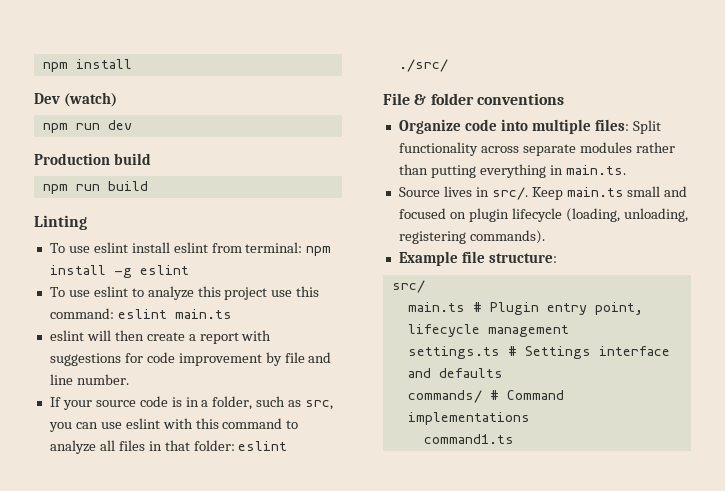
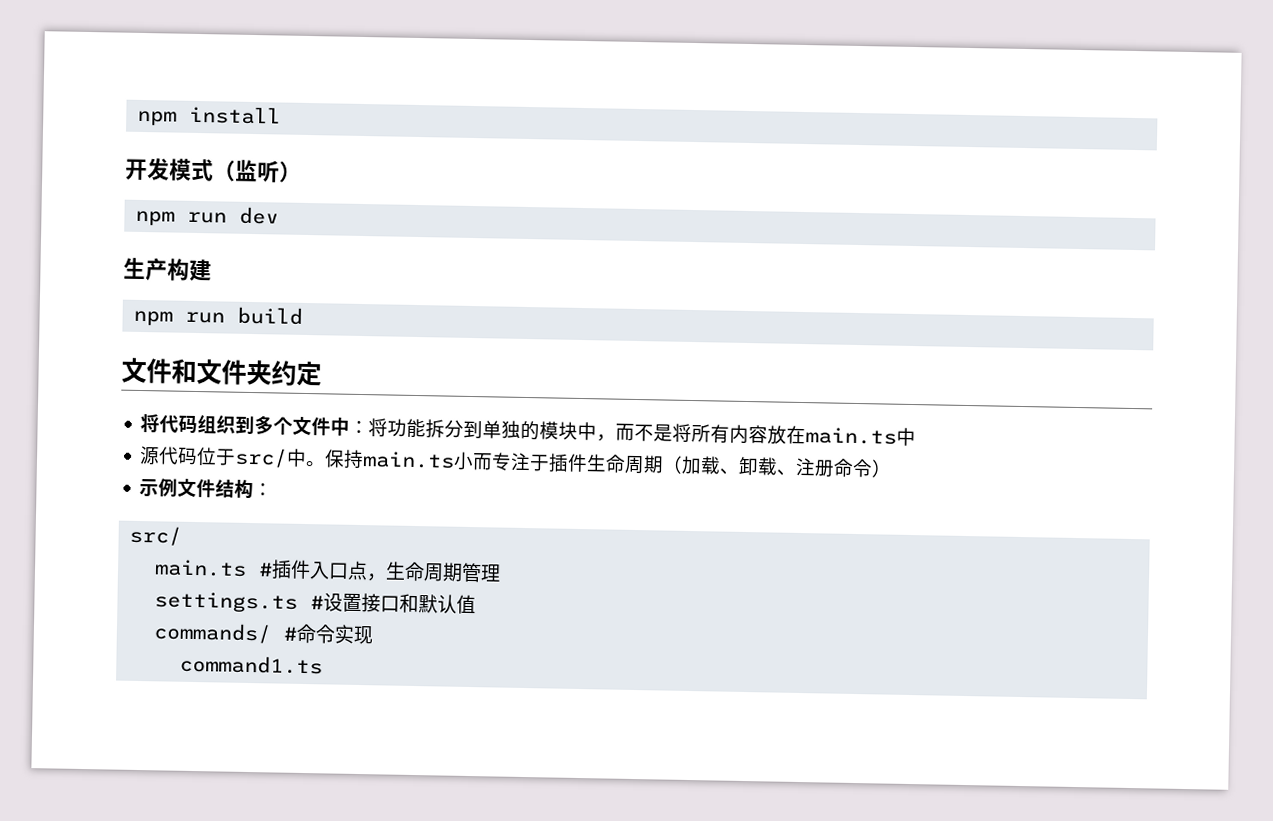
[34,92,118,107] Dev (watch) -> [125,158,302,183] 开发模式（监听）
[34,153,152,165] Production build -> [123,257,212,282] 生产构建
[34,215,87,230] [49,242,332,256] [49,265,189,278] [49,286,320,300] [49,308,232,319] [49,330,272,344] [49,352,332,366] [49,374,129,385] [49,396,334,410] [48,418,299,432] [49,440,288,454] [398,59,448,72] [383,93,564,105] [398,119,661,134] [398,142,675,156] [398,164,626,178] [398,186,688,200] [398,208,688,222] [398,230,545,244] [398,251,557,266] [391,280,425,293] [407,302,643,315] [407,324,569,337] [407,346,670,359] [407,368,503,378] Linting // To use eslint install eslint from terminal: npm install -g eslint // To use eslint to analyze this project use this command: eslint main.ts // eslint will then create a report with suggestions for code improvement by file and line number. // If your source code is in a folder, such as src, you can use eslint with this command to analyze all files in that folder: eslint ./src/ // File & folder conventions // Organize code into multiple files: Split functionality across separate modules rather than putting everything in main.ts. // Source lives in src/. Keep main.ts small and focused on plugin lifecycle (loading, unloading, registering commands). // Example file structure: // src/ // main.ts # Plugin entry point, lifecycle management // settings.ts # Settings interface and defaults -> [121,357,322,387] [140,414,917,447] [139,445,893,478] [139,478,274,500] [129,525,183,546] [154,559,502,583] [154,591,477,615] 文件和文件夹约定 // 将代码组织到多个文件中：将功能拆分到单独的模块中，而不是将所有内容放在main.ts中 // 源代码位于src/中。保持main.ts小而专注于插件生命周期（加载、卸载、注册命令） // 示例文件结构： // src/ // main.ts #插件入口点，生命周期管理 // settings.ts #设置接口和默认值
[506,390,564,400] [407,412,530,425] Command implementations -> [296,623,375,645] 命令实现

